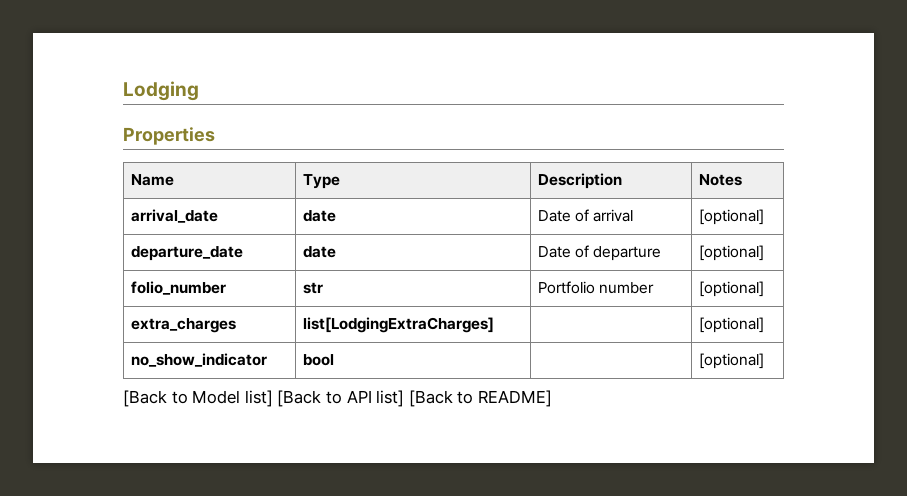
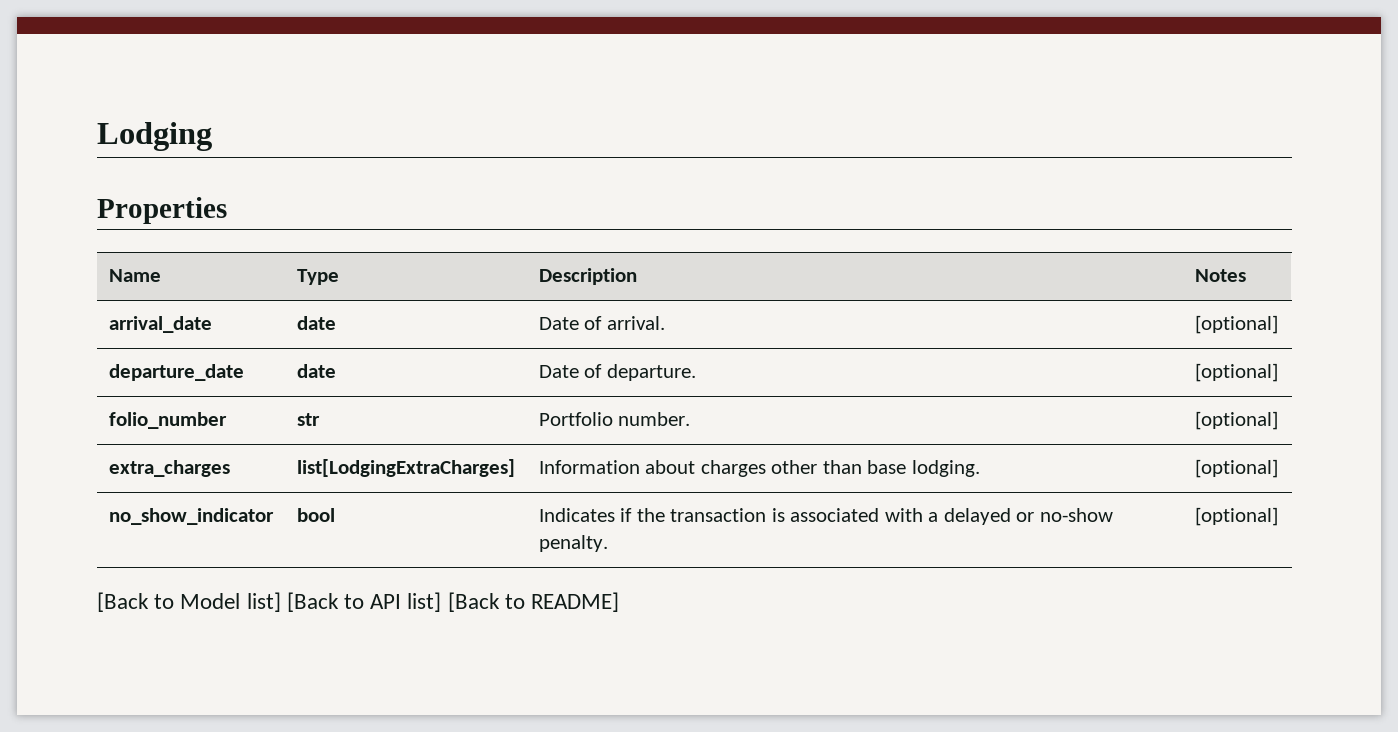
[592,209,633,222] arrival -> [606,316,665,330] arrival.
[592,246,661,261] departure -> [606,364,696,381] departure.
[598,282,654,294] number -> [618,412,691,426] number.
[698,317,764,333] [130,353,267,367] [302,354,334,366] | [optional] // no_show_indicator | bool | -> [538,460,980,477] [1194,459,1278,478] [108,508,274,525] [296,508,335,522] [538,508,1113,525] [538,535,608,552] Information about charges other than base lodging. | [optional] // no_show_indicator | bool | Indicates if the transaction is associated with a delayed or no-show penalty.

